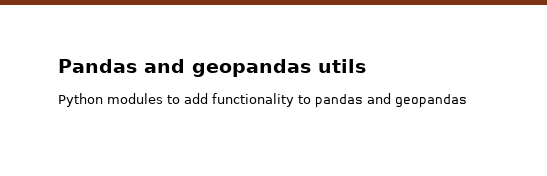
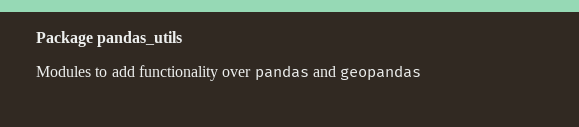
[58,59,366,77] [58,93,163,107] Pandas and geopandas utils // Python modules -> [36,31,183,47] [36,66,91,77] Package pandas_utils // Modules
[298,95,311,104] to -> [222,69,252,77] over

